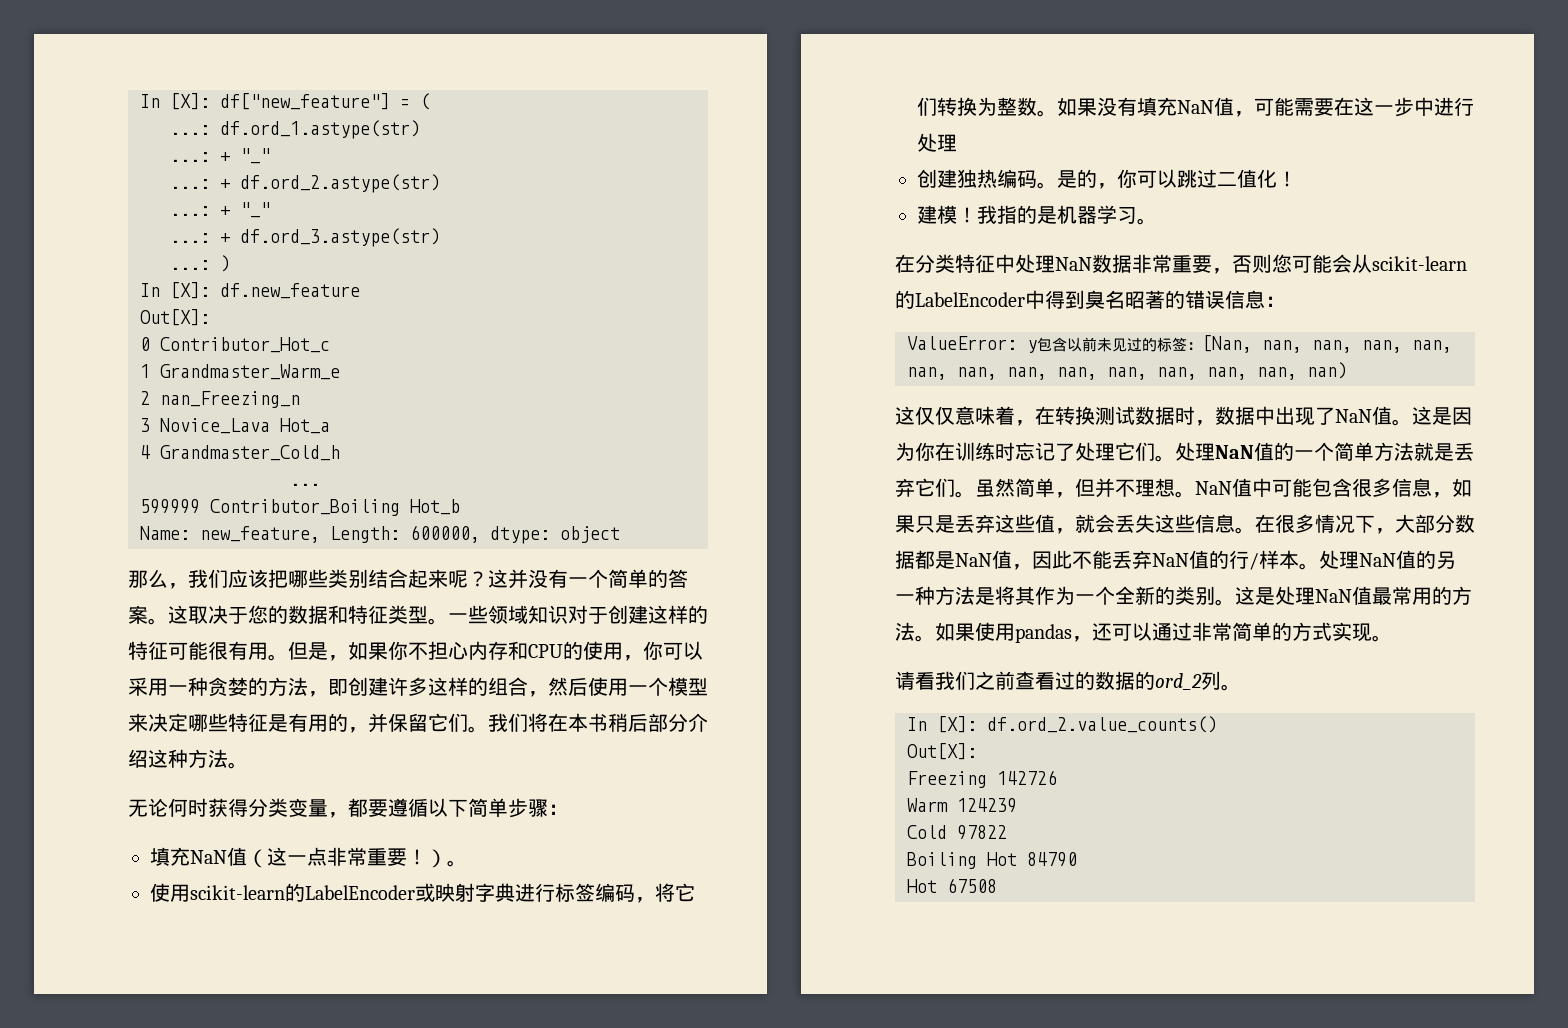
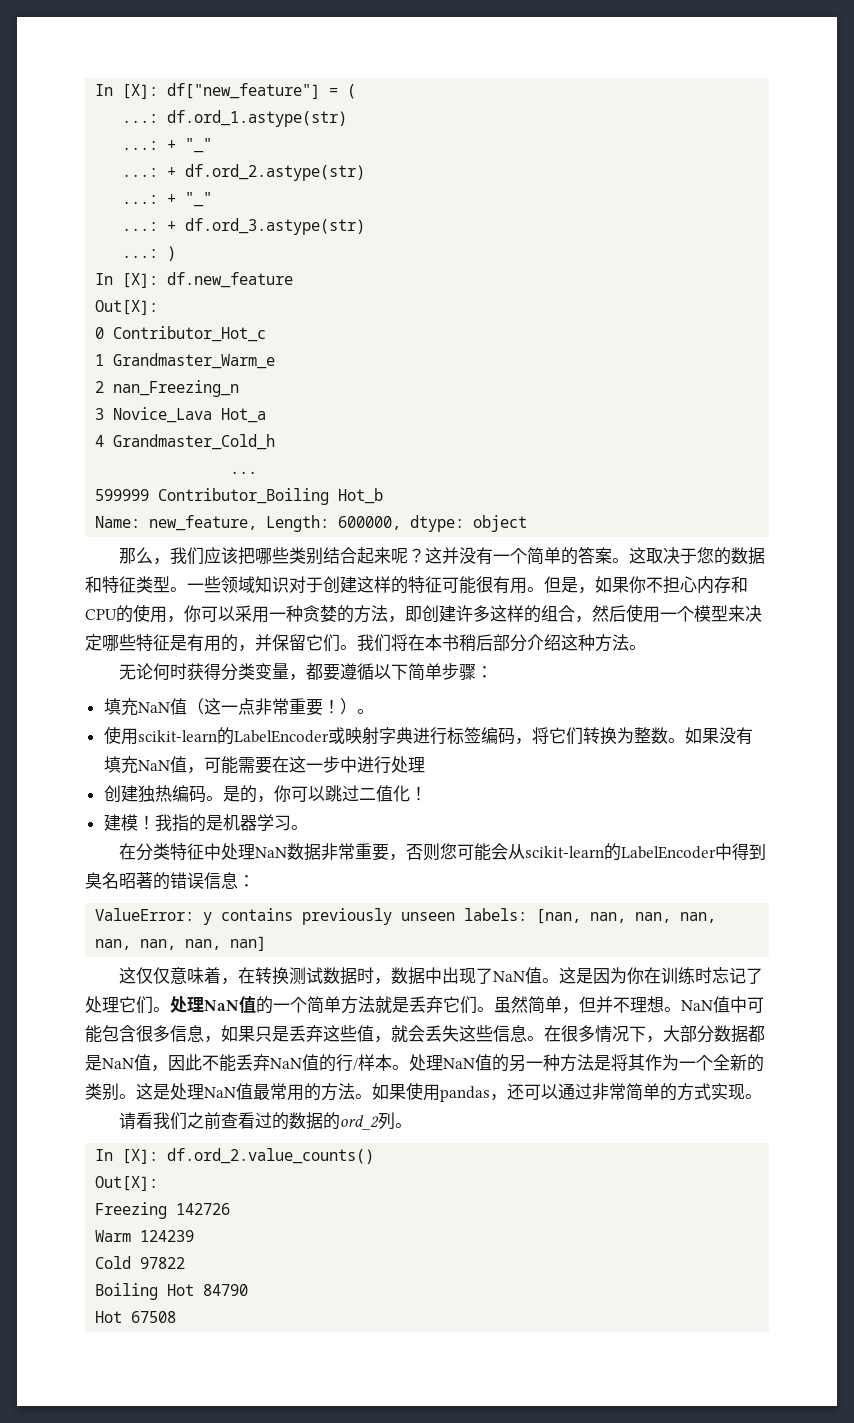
[1037,335,1452,353] [907,362,1347,380] 包含以前未见过的标签：[Nan, nan, nan, nan, nan, nan, nan, nan, nan, nan, nan, nan, nan, nan) -> [221,908,717,925] [95,936,267,951] contains previously unseen labels: [nan, nan, nan, nan, nan, nan, nan, nan]

